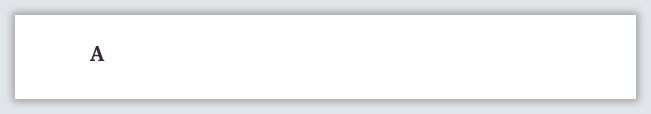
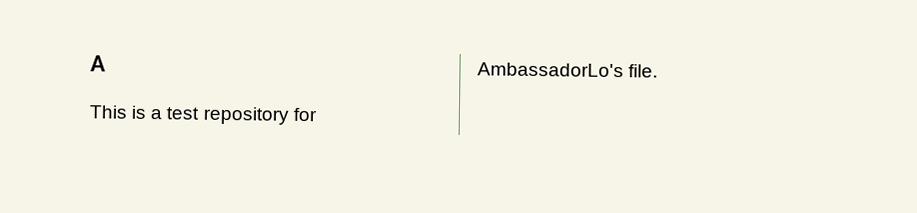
(105, 53) none -> [89,105,317,125] [477,62,659,78] // This is a test repository for AmbassadorLo's file.

